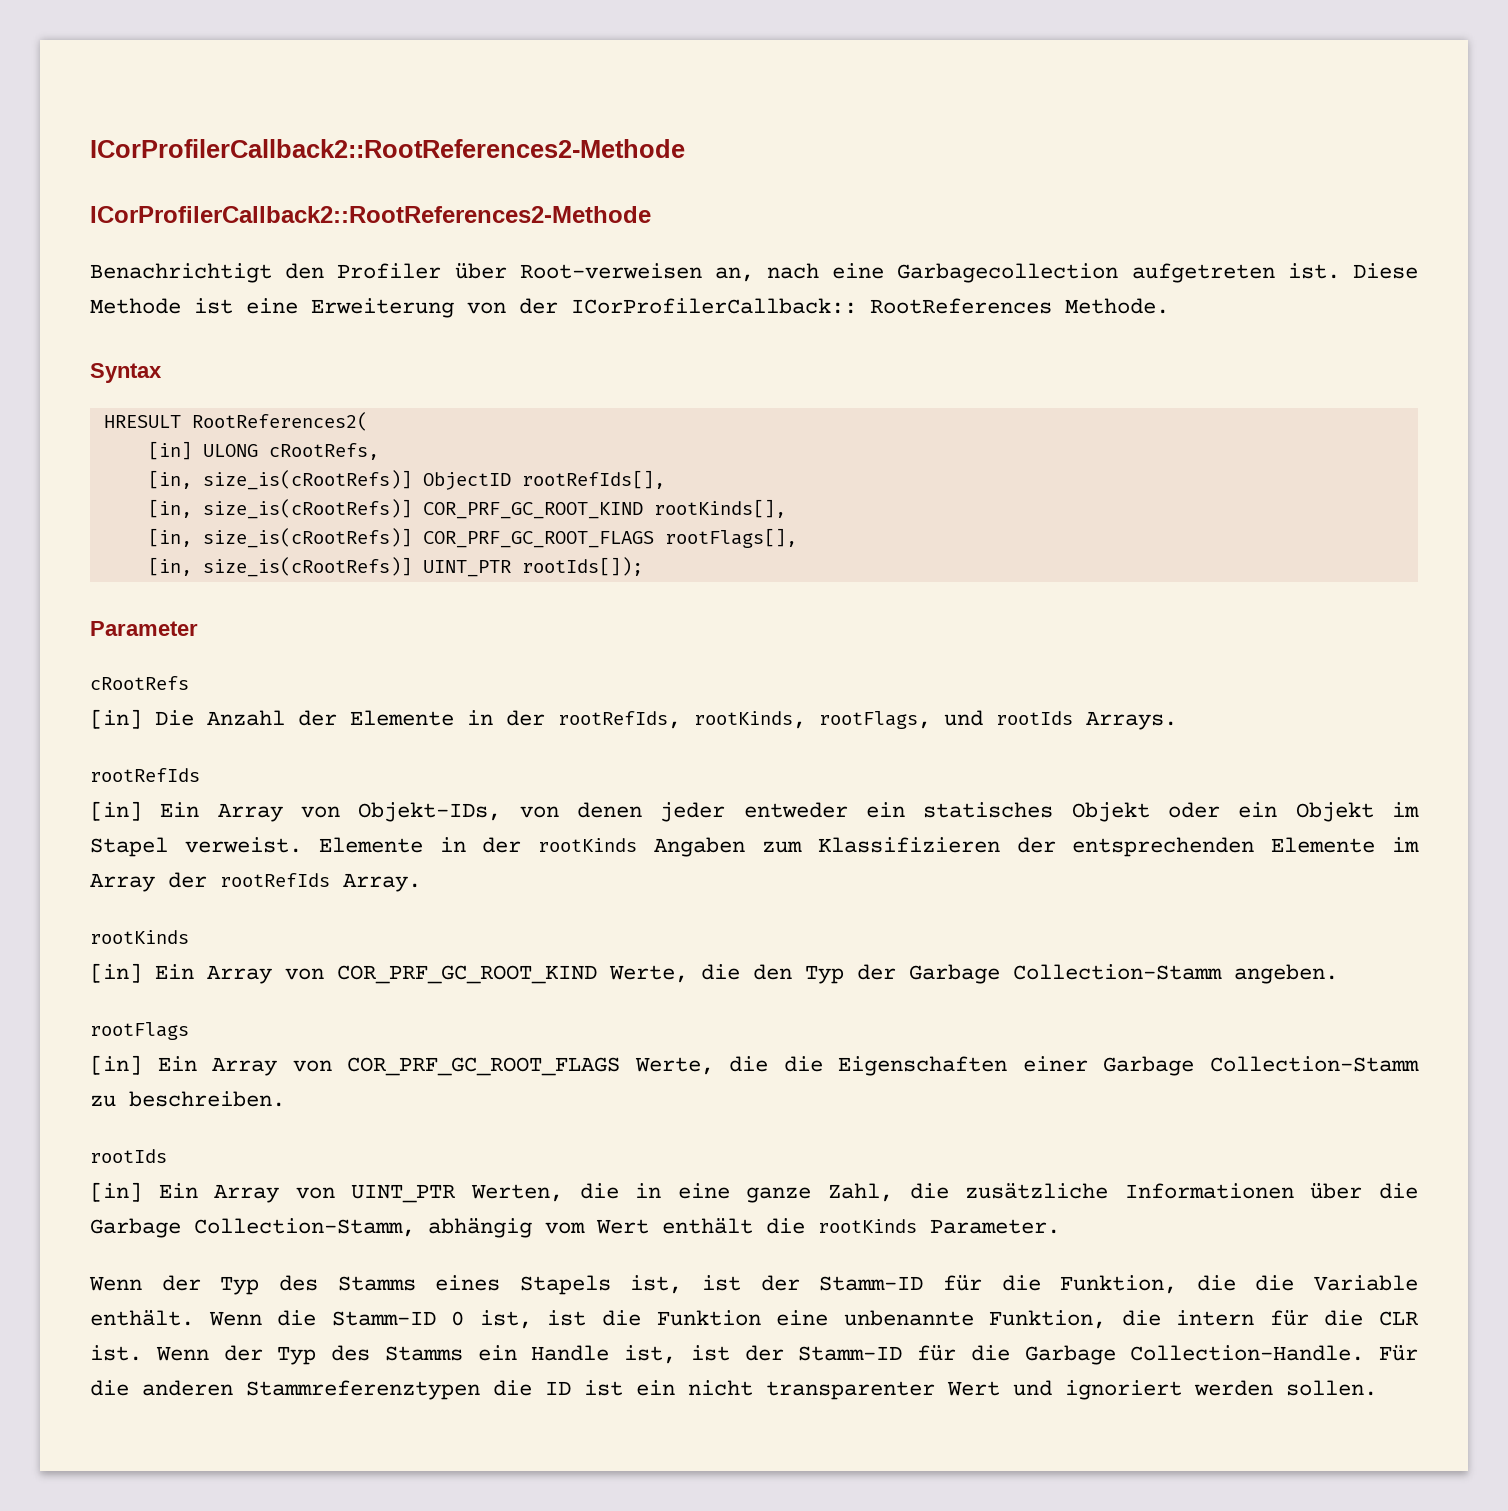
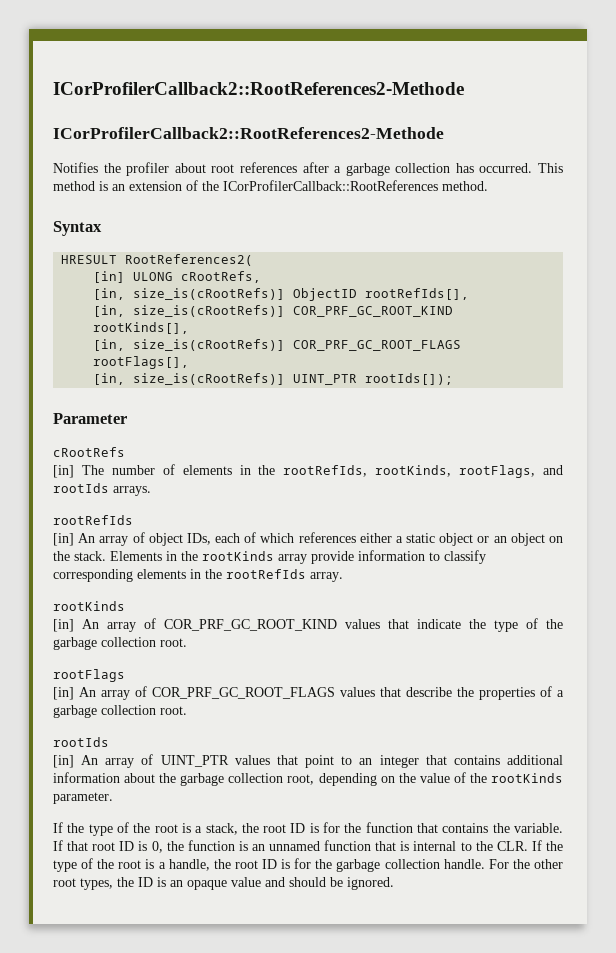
[90,263,1418,283] [90,298,1169,318] Benachrichtigt den Profiler über Root-verweisen an, nach eine Garbagecollection aufgetreten ist. Diese Methode ist eine Erweiterung von der ICorProfilerCallback:: RootReferences Methode. -> [53,162,563,176] [53,180,488,191] Notifies the profiler about root references after a garbage collection has occurred. This method is an extension of the ICorProfilerCallback::RootReferences method.
[155,710,1177,730] [90,768,200,782] [90,801,1419,822] [90,837,1419,857] [90,872,421,892] [90,930,189,944] [90,963,1338,984] [90,1022,189,1040] [90,1055,1419,1076] [90,1091,285,1107] [90,1149,167,1163] [90,1182,1418,1203] [90,1218,1060,1238] [89,1275,1418,1295] [90,1310,1419,1329] [90,1345,1418,1365] [90,1380,1377,1400] Die Anzahl der Elemente in der rootRefIds, rootKinds, rootFlags, und rootIds Arrays. // rootRefIds // [in] Ein Array von Objekt-IDs, von denen jeder entweder ein statisches Objekt oder ein Objekt im Stapel verweist. Elemente in der rootKinds Angaben zum Klassifizieren der entsprechenden Elemente im Array der rootRefIds Array. // rootKinds // [in] Ein Array von COR_PRF_GC_ROOT_KIND Werte, die den Typ der Garbage Collection-Stamm angeben. // rootFlags // [in] Ein Array von COR_PRF_GC_ROOT_FLAGS Werte, die die Eigenschaften einer Garbage Collection-Stamm zu beschreiben. // rootIds // [in] Ein Array von UINT_PTR Werten, die in eine ganze Zahl, die zusätzliche Informationen über die Garbage Collection-Stamm, abhängig vom Wert enthält die rootKinds Parameter. // Wenn der Typ des Stamms eines Stapels ist, ist der Stamm-ID für die Funktion, die die Variable enthält. Wenn die Stamm-ID 0 ist, ist die Funktion eine unbenannte Funktion, die intern für die CLR ist. Wenn der Typ des Stamms ein Handle ist, ist der Stamm-ID für die Garbage Collection-Handle. Für die anderen Stammreferenztypen die ID ist ein nicht transparenter Wert und ignoriert werden sollen. -> [81,464,563,478] [53,483,151,496] [53,515,133,525] [53,532,564,546] [53,550,486,564] [53,569,343,582] [53,601,125,611] [53,618,563,632] [53,637,187,650] [53,669,125,682] [53,686,564,700] [53,705,187,718] [53,737,109,747] [53,754,563,768] [53,772,563,786] [53,792,113,804] [53,822,564,836] [53,840,563,853] [53,858,563,872] [53,877,394,890] The number of elements in the rootRefIds, rootKinds, rootFlags, and rootIds arrays. // rootRefIds // [in] An array of object IDs, each of which references either a static object or an object on the stack. Elements in the rootKinds array provide information to classify corresponding elements in the rootRefIds array. // rootKinds // [in] An array of COR_PRF_GC_ROOT_KIND values that indicate the type of the garbage collection root. // rootFlags // [in] An array of COR_PRF_GC_ROOT_FLAGS values that describe the properties of a garbage collection root. // rootIds // [in] An array of UINT_PTR values that point to an integer that contains additional information about the garbage collection root, depending on the value of the rootKinds parameter. // If the type of the root is a stack, the root ID is for the function that contains the variable. If that root ID is 0, the function is an unnamed function that is internal to the CLR. If the type of the root is a handle, the root ID is for the garbage collection handle. For the other root types, the ID is an opaque value and should be ignored.

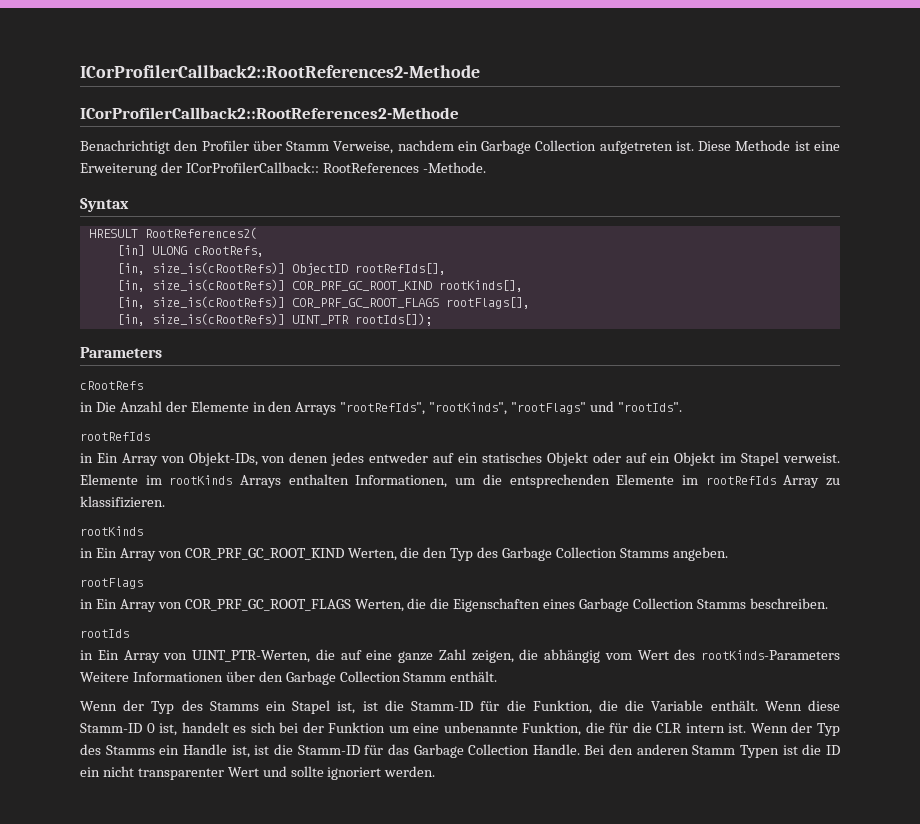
[53,162,563,176] [53,180,488,191] Notifies the profiler about root references after a garbage collection has occurred. This method is an extension of the ICorProfilerCallback::RootReferences method. -> [80,140,840,154] [80,162,486,176] Benachrichtigt den Profiler über Stamm Verweise, nachdem ein Garbage Collection aufgetreten ist. Diese Methode ist eine Erweiterung der ICorProfilerCallback:: RootReferences -Methode.
[53,413,127,424] Parameter -> [80,347,162,358] Parameters
[53,464,563,478] [53,483,151,496] [53,515,133,525] [53,532,564,546] [53,550,486,564] [53,569,343,582] [53,601,125,611] [53,618,563,632] [53,637,187,650] [53,669,125,682] [53,686,564,700] [53,705,187,718] [53,737,109,747] [53,754,563,768] [53,772,563,786] [53,792,113,804] [53,822,564,836] [53,840,563,853] [53,858,563,872] [53,877,394,890] [in] The number of elements in the rootRefIds, rootKinds, rootFlags, and rootIds arrays. // rootRefIds // [in] An array of object IDs, each of which references either a static object or an object on the stack. Elements in the rootKinds array provide information to classify corresponding elements in the rootRefIds array. // rootKinds // [in] An array of COR_PRF_GC_ROOT_KIND values that indicate the type of the garbage collection root. // rootFlags // [in] An array of COR_PRF_GC_ROOT_FLAGS values that describe the properties of a garbage collection root. // rootIds // [in] An array of UINT_PTR values that point to an integer that contains additional information about the garbage collection root, depending on the value of the rootKinds parameter. // If the type of the root is a stack, the root ID is for the function that contains the variable. If that root ID is 0, the function is an unnamed function that is internal to the CLR. If the type of the root is a handle, the root ID is for the garbage collection handle. For the other root types, the ID is an opaque value and should be ignored. -> [80,401,682,415] [80,432,150,441] [80,452,841,466] [80,474,841,488] [80,496,165,508] [80,526,143,536] [80,547,728,561] [80,578,143,589] [80,598,828,612] [80,629,129,638] [80,649,840,663] [80,671,498,685] [80,700,841,714] [80,722,840,736] [80,744,840,758] [80,766,436,780] in Die Anzahl der Elemente in den Arrays "rootRefIds", "rootKinds", "rootFlags" und "rootIds". // rootRefIds // in Ein Array von Objekt-IDs, von denen jedes entweder auf ein statisches Objekt oder auf ein Objekt im Stapel verweist. Elemente im rootKinds Arrays enthalten Informationen, um die entsprechenden Elemente im rootRefIds Array zu klassifizieren. // rootKinds // in Ein Array von COR_PRF_GC_ROOT_KIND Werten, die den Typ des Garbage Collection Stamms angeben. // rootFlags // in Ein Array von COR_PRF_GC_ROOT_FLAGS Werten, die die Eigenschaften eines Garbage Collection Stamms beschreiben. // rootIds // in Ein Array von UINT_PTR-Werten, die auf eine ganze Zahl zeigen, die abhängig vom Wert des rootKinds-Parameters Weitere Informationen über den Garbage Collection Stamm enthält. // Wenn der Typ des Stamms ein Stapel ist, ist die Stamm-ID für die Funktion, die die Variable enthält. Wenn diese Stamm-ID 0 ist, handelt es sich bei der Funktion um eine unbenannte Funktion, die für die CLR intern ist. Wenn der Typ des Stamms ein Handle ist, ist die Stamm-ID für das Garbage Collection Handle. Bei den anderen Stamm Typen ist die ID ein nicht transparenter Wert und sollte ignoriert werden.

